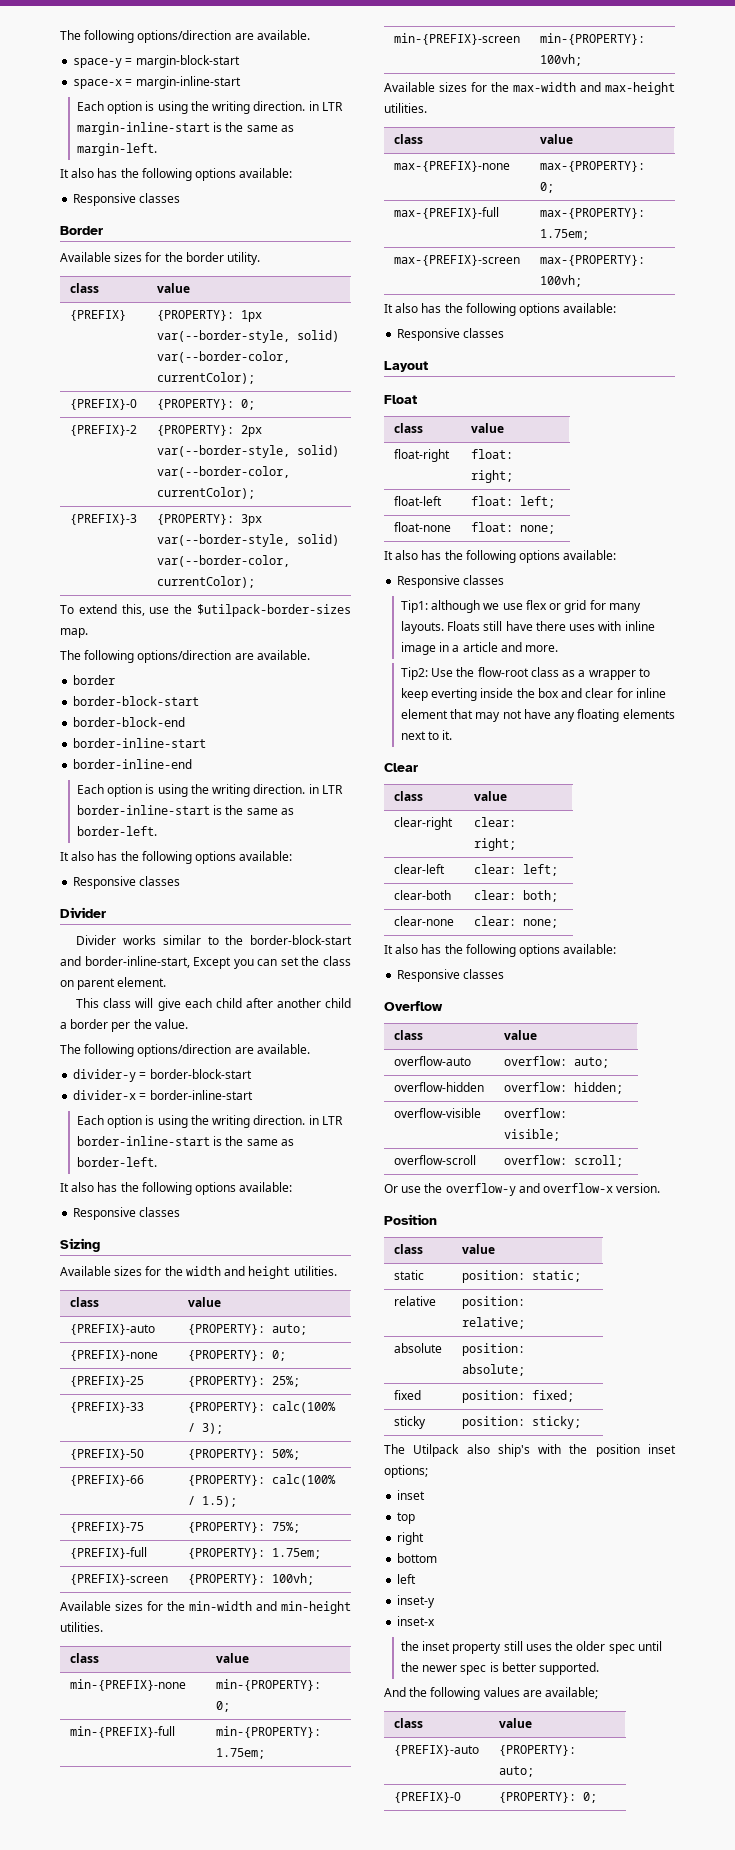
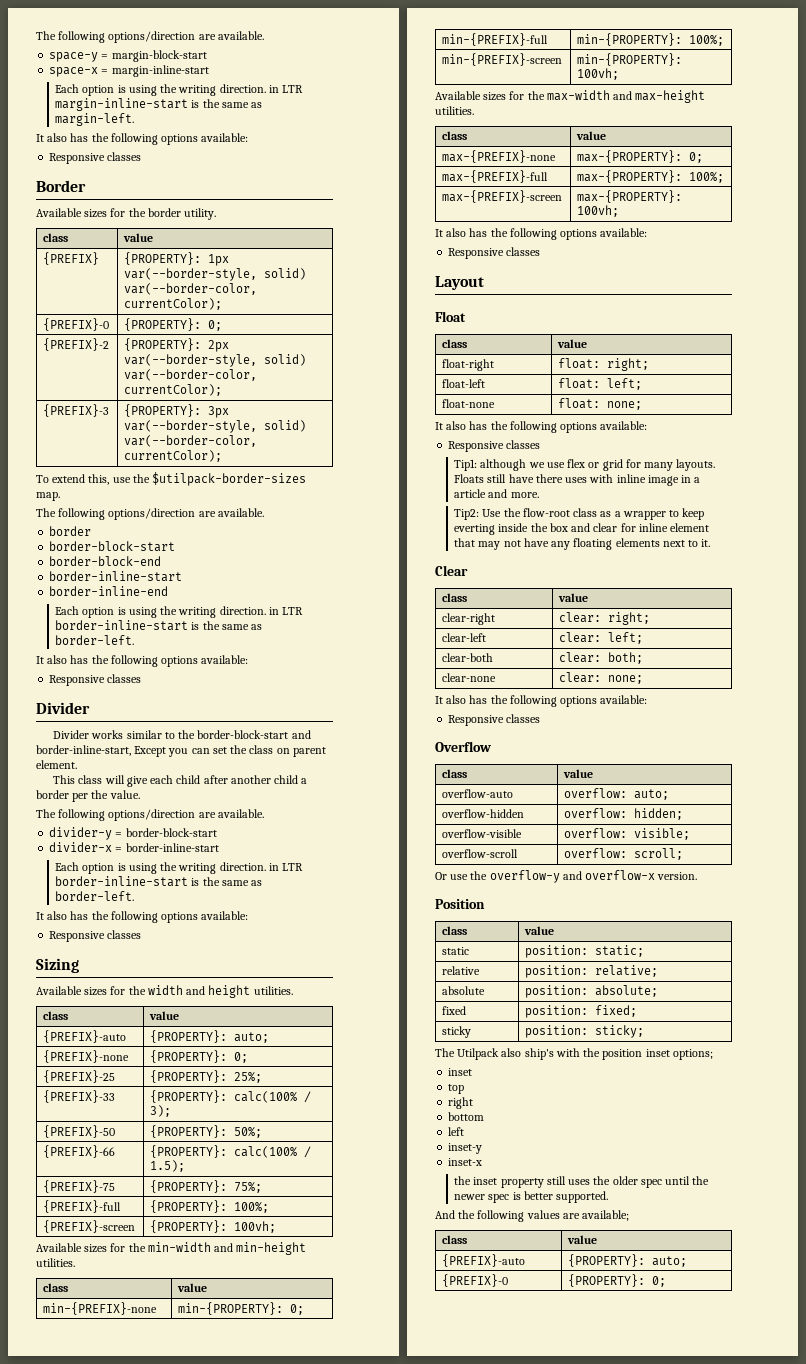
[271,1548,321,1559] 1.75em; -> [234,1202,270,1213] 100%;
[215,1748,265,1759] 1.75em; -> [689,35,725,46] 100%;
[539,229,589,240] 1.75em; -> [689,172,725,183] 100%;

